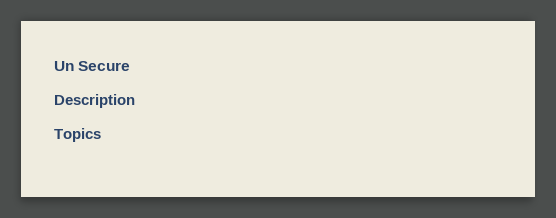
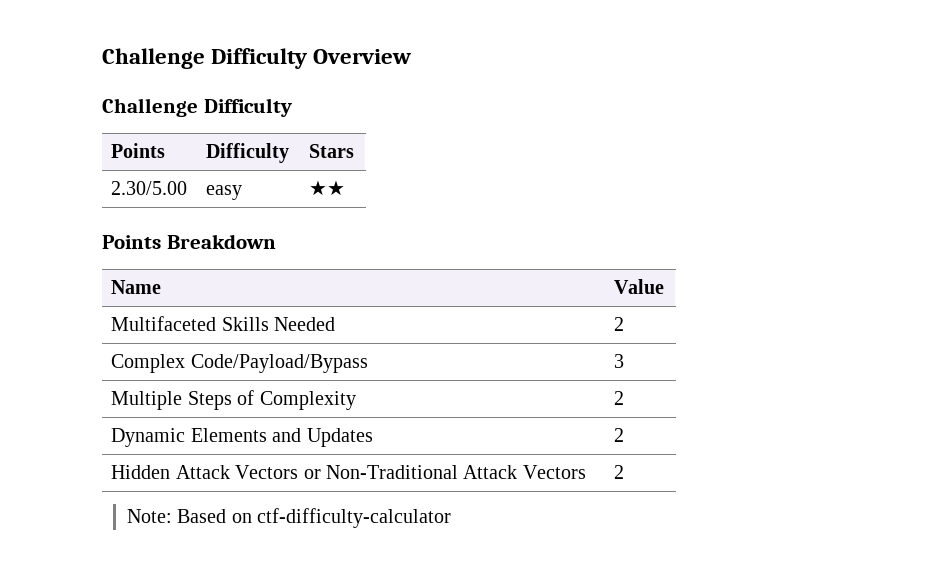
[54,61,131,71] [54,94,135,108] [54,128,101,142] Un Secure // Description // Topics -> [102,48,412,69] [102,98,292,117] [111,143,166,158] [206,143,290,163] [309,144,355,158] [111,181,188,195] [206,185,243,200] [309,180,346,196] [102,234,276,249] [111,280,162,294] [614,279,665,294] [111,316,336,331] [614,317,625,331] [111,354,368,373] [614,354,625,368] [111,390,356,410] [614,391,625,405] [111,428,373,447] [614,428,625,442] [111,465,586,479] [614,465,625,479] [126,508,452,528] Challenge Difficulty Overview // Challenge Difficulty // Points | Difficulty | Stars // 2.30/5.00 | easy | ★★ // Points Breakdown // Name | Value // Multifaceted Skills Needed | 2 // Complex Code/Payload/Bypass | 3 // Multiple Steps of Complexity | 2 // Dynamic Elements and Updates | 2 // Hidden Attack Vectors or Non-Traditional Attack Vectors | 2 // Note: Based on ctf-difficulty-calculator

